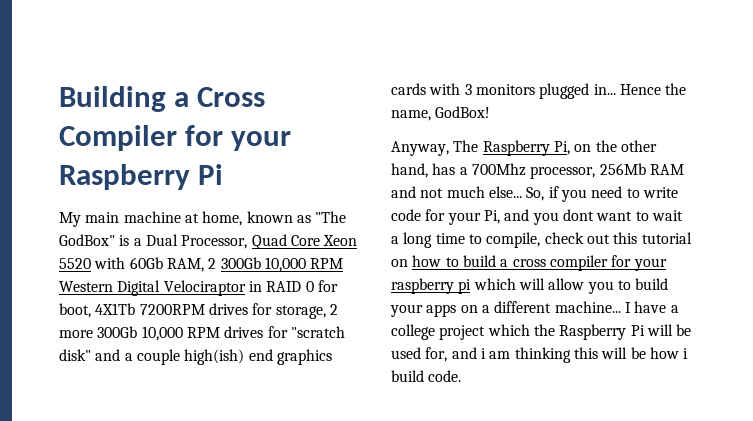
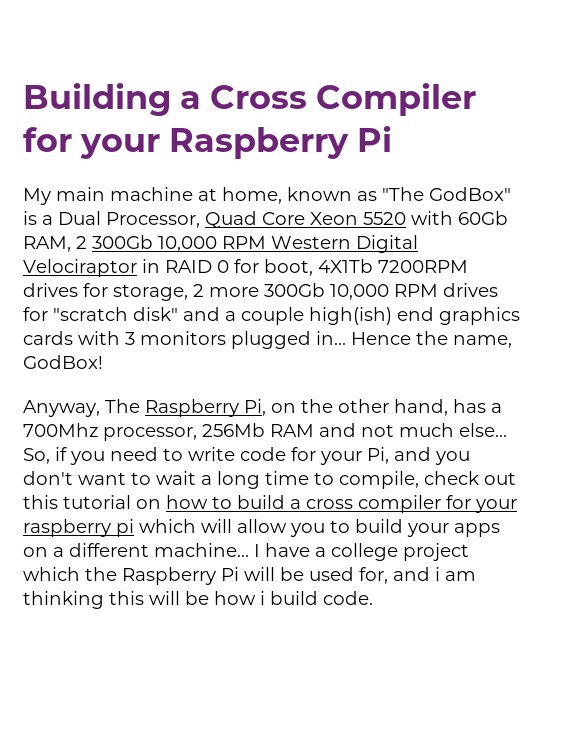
[562,209,594,221] dont -> [23,471,73,485] don't

